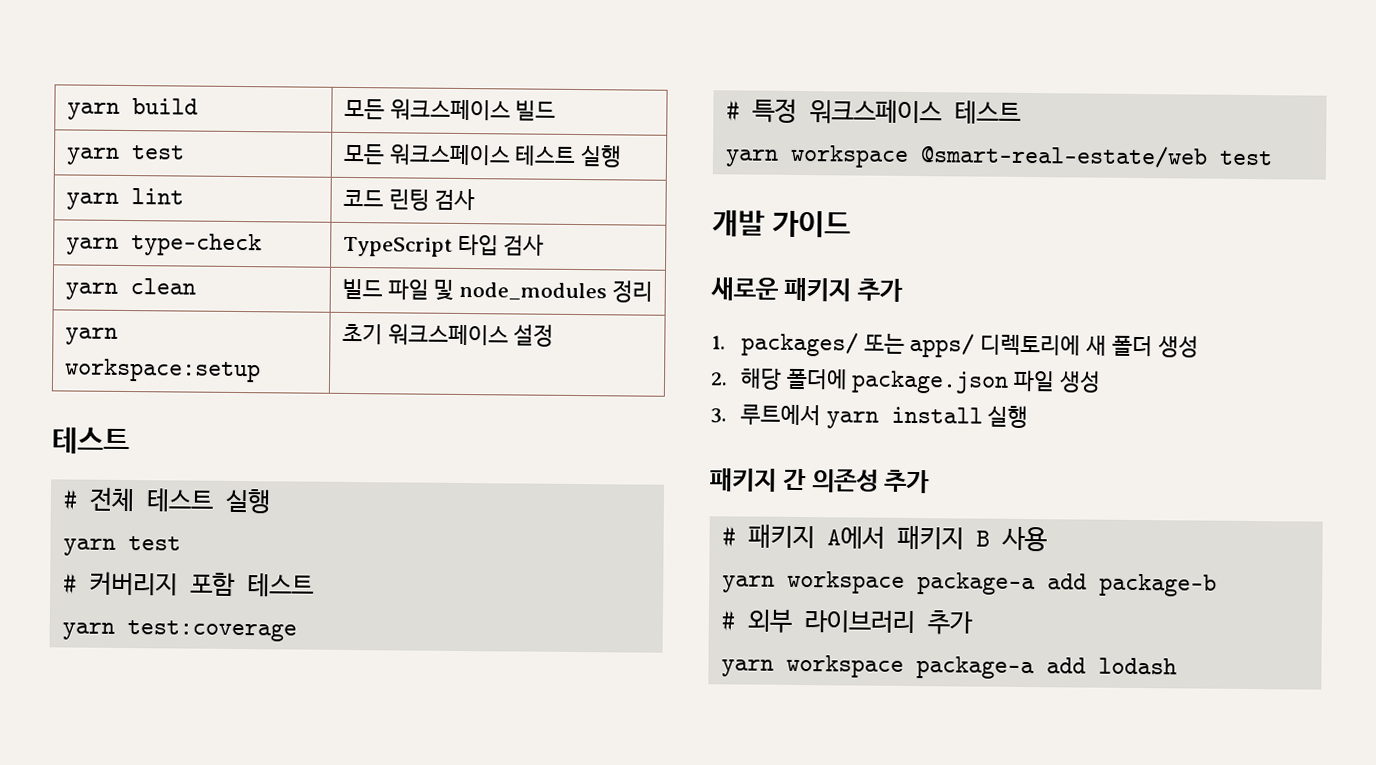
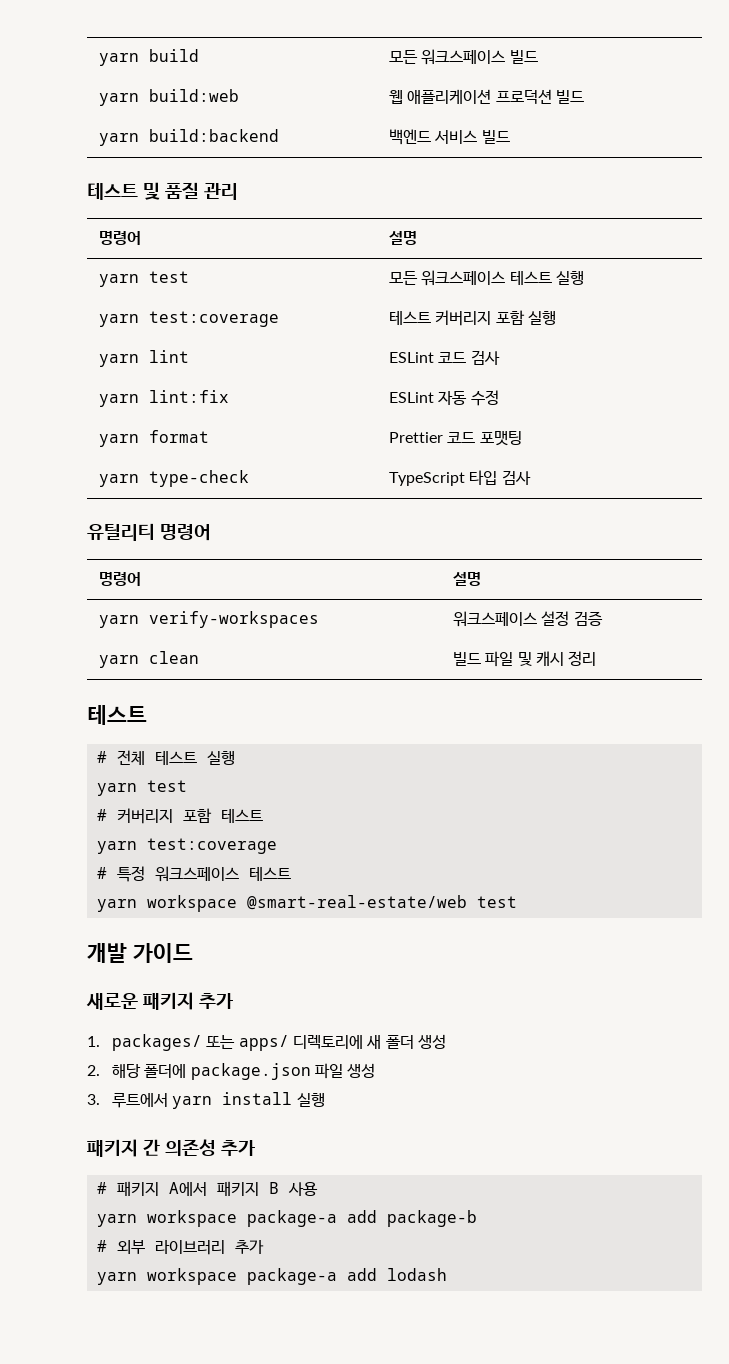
(557, 110) none -> [99,89,240,106] [389,89,585,104] [99,129,280,146] [389,129,510,145] [87,182,238,200] [99,231,142,245] [389,231,418,245] // yarn build:web | 웹 애플리케이션 프로덕션 빌드 // yarn build:backend | 백엔드 서비스 빌드 // 테스트 및 품질 관리 // 명령어 | 설명
(623, 156) none -> [99,311,280,327] [389,310,557,326] // yarn test:coverage | 테스트 커버리지 포함 실행
[342,188,476,211] 코드 린팅 검사 -> [389,350,500,365] [99,390,230,407] [389,390,499,406] [99,430,210,447] [389,431,522,446] ESLint 코드 검사 // yarn lint:fix | ESLint 자동 수정 // yarn format | Prettier 코드 포맷팅
(545, 245) none -> [87,523,211,541] [99,572,142,586] [453,572,482,586] [99,611,320,628] [453,611,603,627] // 유틸리티 명령어 // 명령어 | 설명 // yarn verify-workspaces | 워크스페이스 설정 검증
[459,281,608,302] node_modules -> [536,651,565,666] 캐시
[64,327,118,345] [63,358,261,383] [341,323,555,347] // yarn workspace:setup | 초기 워크스페이스 설정 -> (597, 658) none

